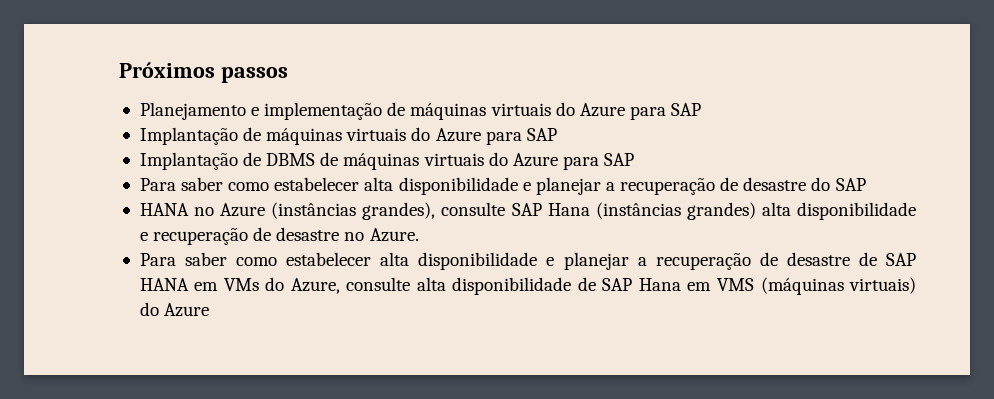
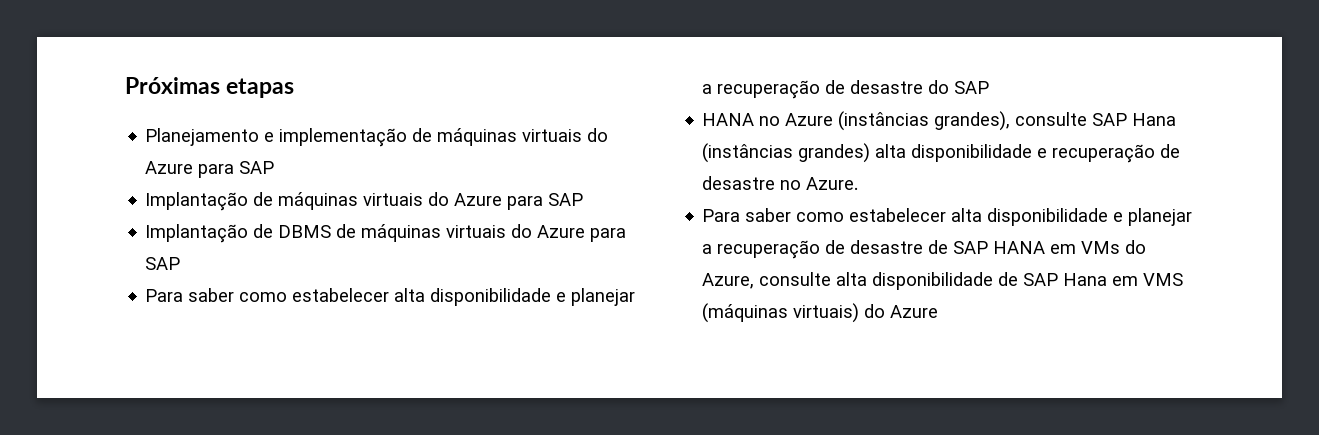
[119,62,288,83] Próximos passos -> [125,77,295,98] Próximas etapas

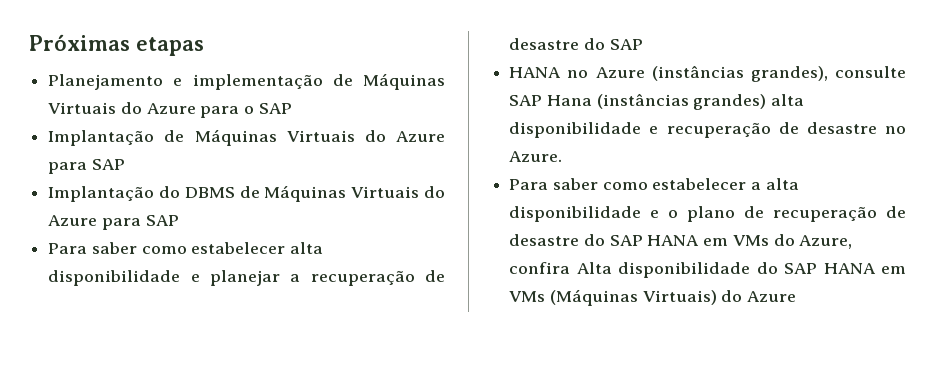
[437,128,609,146] [145,161,275,178] [145,192,584,211] [145,224,507,243] máquinas virtuais do Azure para SAP // Implantação de máquinas virtuais do Azure para SAP // Implantação de DBMS de máquinas virtuais -> [363,73,445,90] [48,102,292,118] [48,129,445,146] [48,159,125,174] [48,185,420,202] Máquinas Virtuais do Azure para o SAP // Implantação de Máquinas Virtuais do Azure para SAP // Implantação do DBMS de Máquinas Virtuais
[951,208,1193,226] [702,240,949,259] alta disponibilidade e planejar a recuperação de desastre de -> [751,178,799,190] [509,206,906,222] [509,234,605,246] a alta disponibilidade e o plano de recuperação de desastre do
[759,272,1184,290] [702,303,860,323] consulte alta disponibilidade de SAP Hana em VMS (máquinas virtuais) -> [509,262,906,278] [509,289,717,306] confira Alta disponibilidade do SAP HANA em VMs (Máquinas Virtuais)

